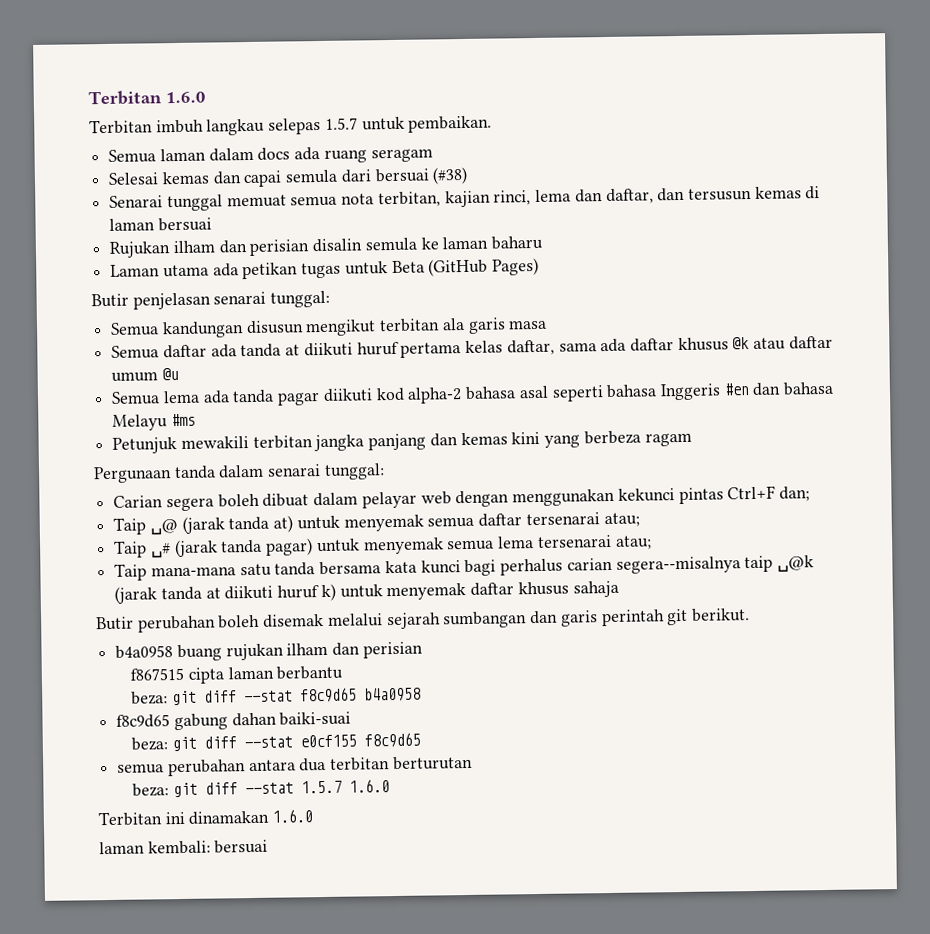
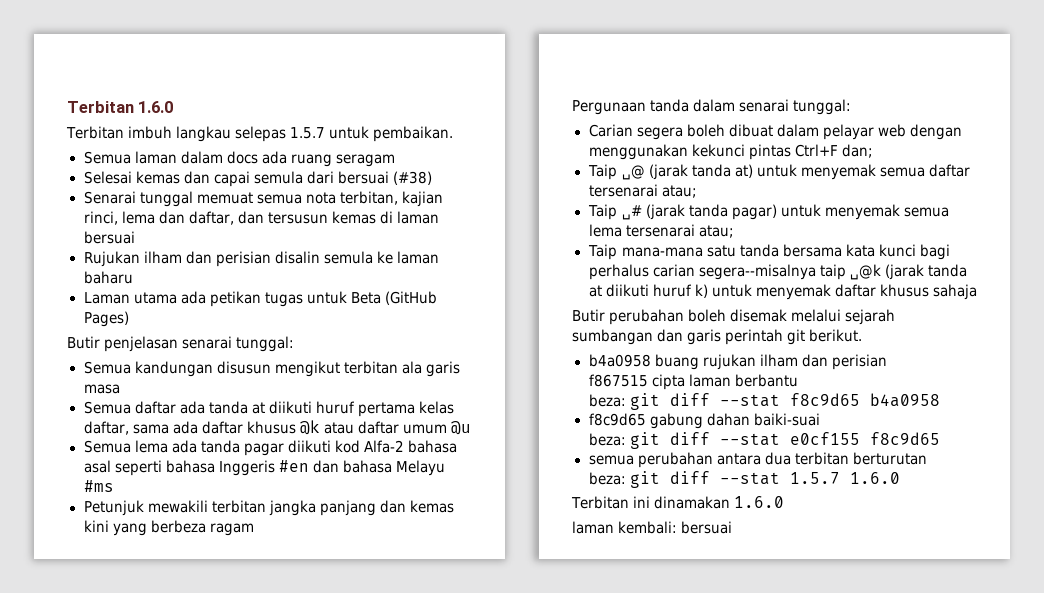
[407,387,463,404] alpha-2 -> [363,440,404,453] Alfa-2

